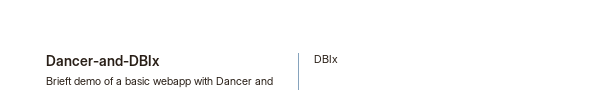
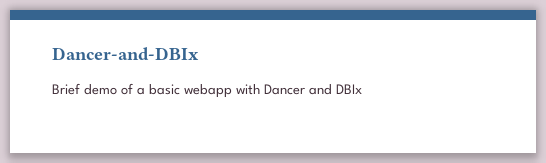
[46,77,72,85] Brieft -> [52,83,80,95] Brief

